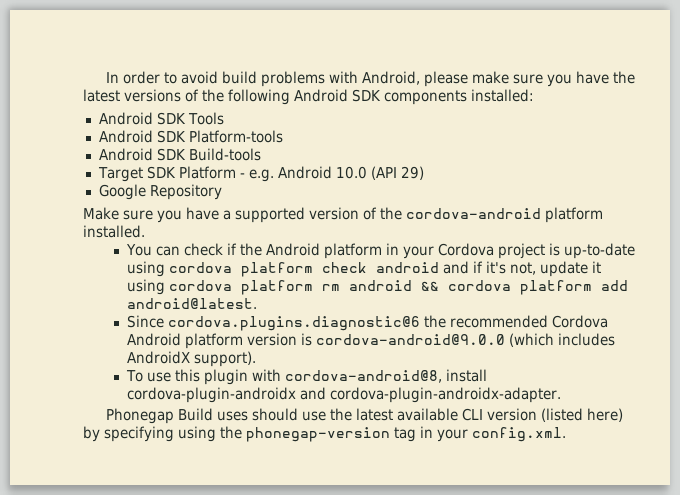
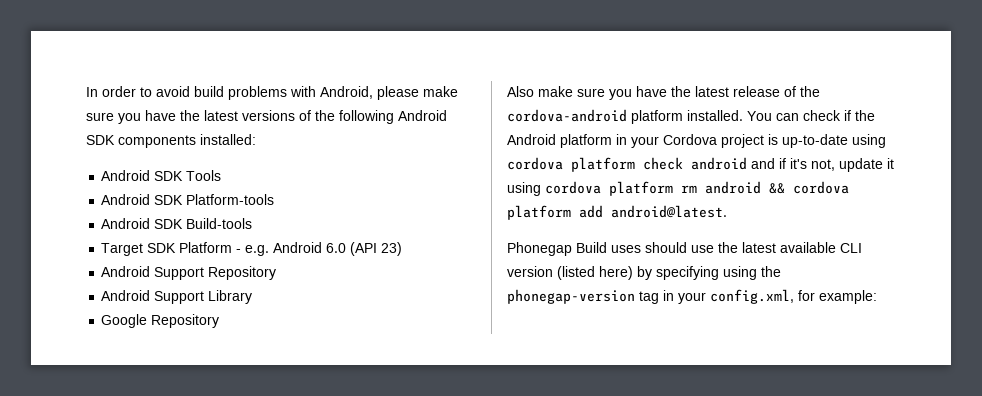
[335,166,424,180] 10.0 (API 29) -> [326,242,403,256] [101,266,277,280] [101,290,253,304] 6.0 (API 23) // Android Support Repository // Android Support Library
[83,207,359,223] Make sure you have a supported version -> [507,86,780,100] Also make sure you have the latest release
(145, 231) // -> (743, 115) none
[127,315,609,331] [127,333,616,349] [127,351,257,367] [126,369,488,385] [127,387,562,403] // Since cordova.plugins.diagnostic@6 the recommended Cordova Android platform version is cordova-android@9.0.0 (which includes AndroidX support). // To use this plugin with cordova-android@8, install cordova-plugin-androidx and cordova-plugin-androidx-adapter. -> (727, 211) none
[472,427,566,442] config.xml. -> [710,289,877,304] config.xml, for example:

